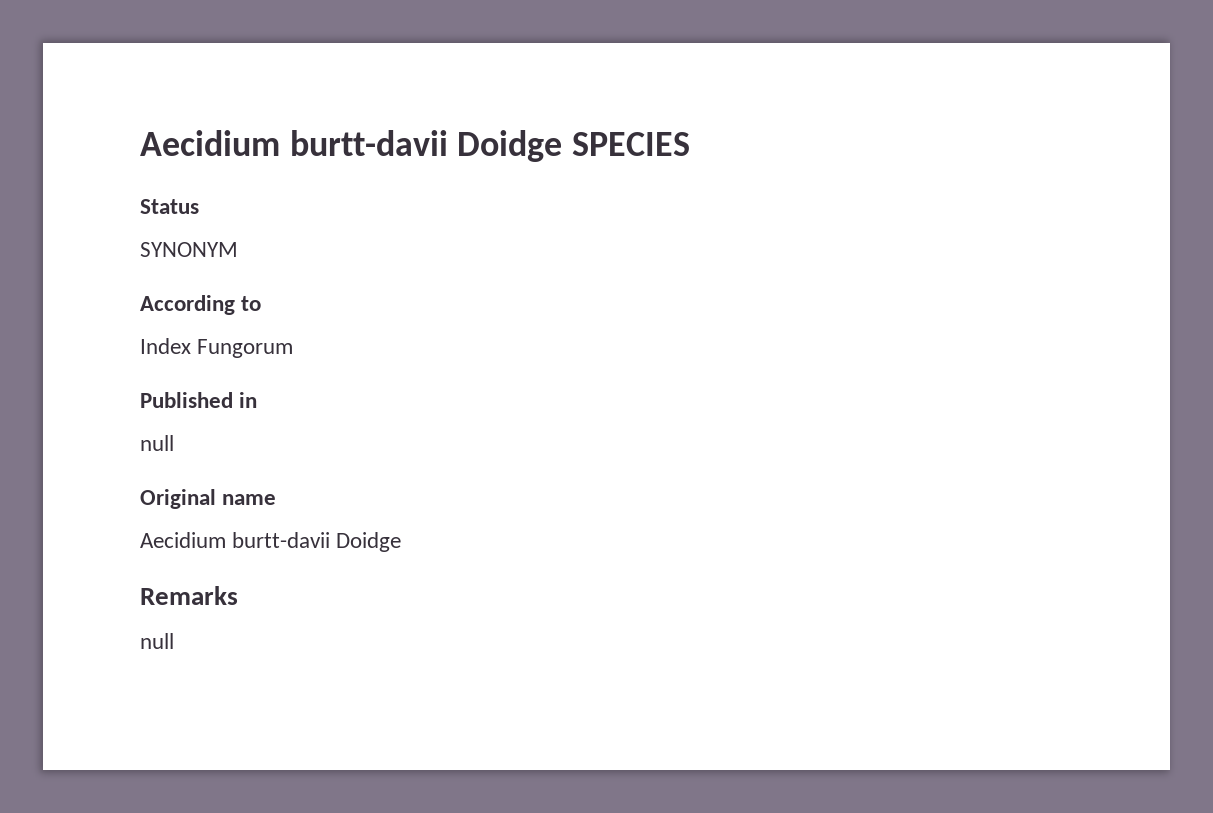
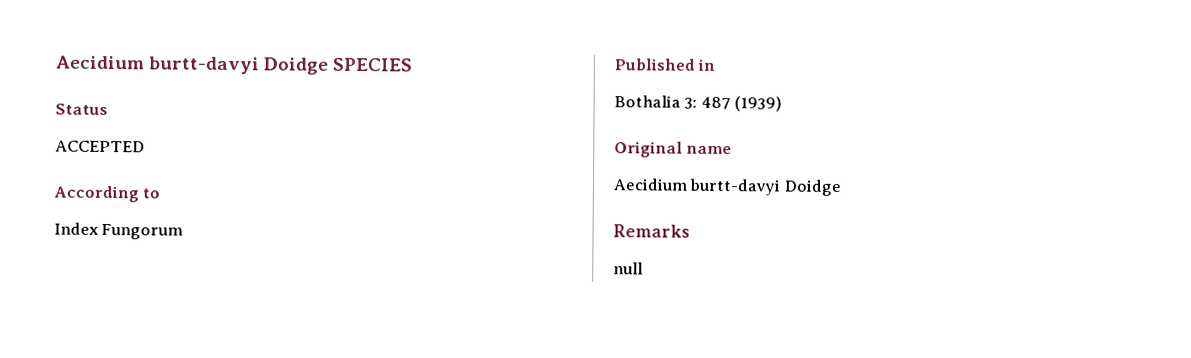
[140,130,448,156] Aecidium burtt-davii -> [55,55,260,75] Aecidium burtt-davyi
[140,242,238,257] SYNONYM -> [55,140,145,153] ACCEPTED
[140,435,174,451] null -> [614,95,783,112] Bothalia 3: 487 (1939)
[232,532,331,548] burtt-davii -> [689,178,782,196] burtt-davyi

